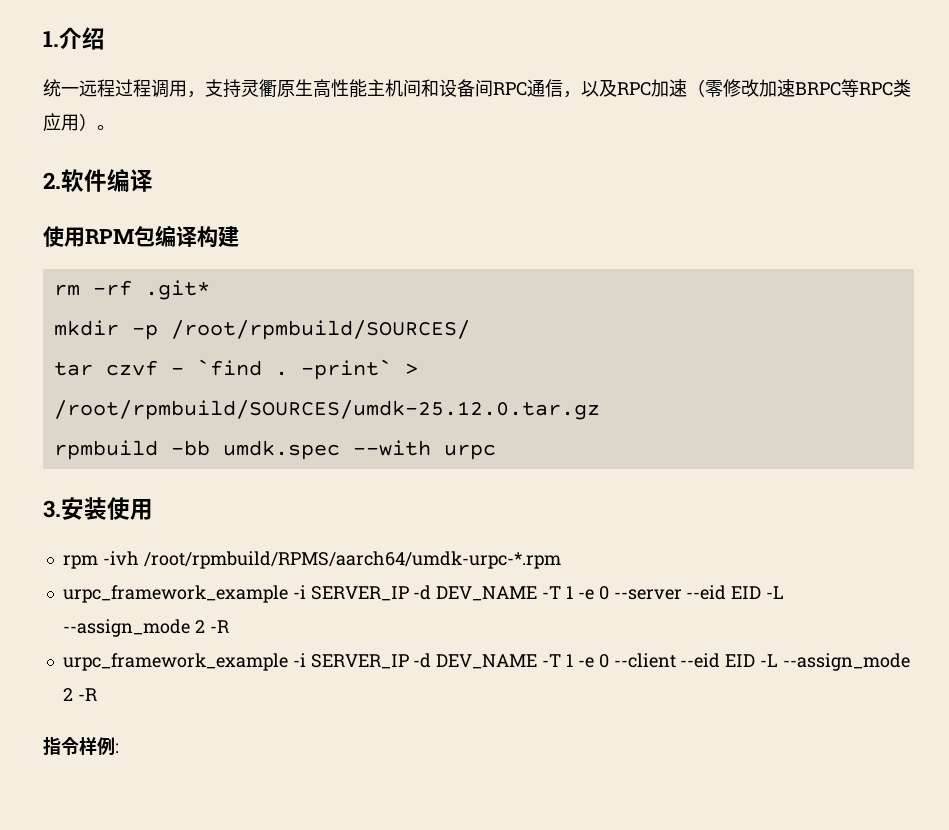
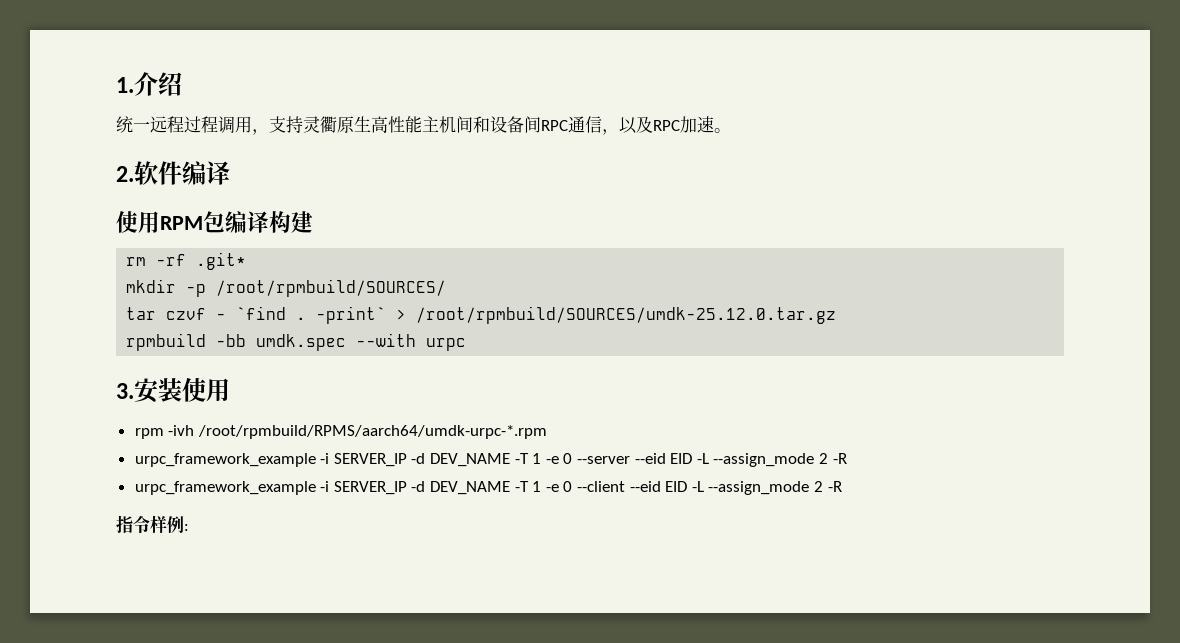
[687,79,911,97] [43,113,97,131] （零修改加速BRPC等RPC类应用） -> (714, 124) none

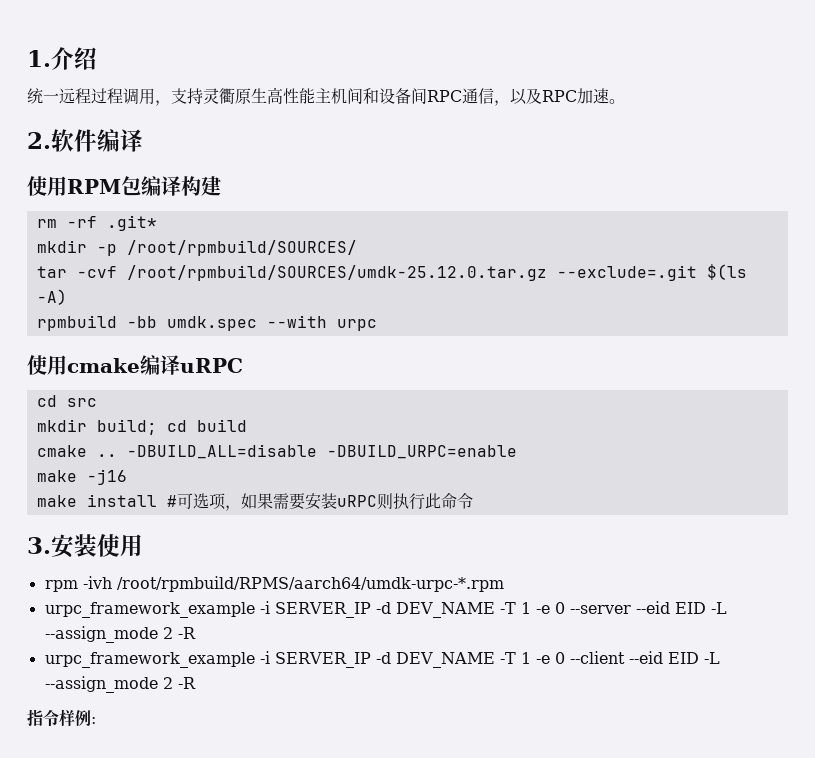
[166,306,837,324] czvf - `find . -print` > /root/rpmbuild/SOURCES/umdk-25.12.0.tar.gz -> [76,264,747,281] [36,289,67,305] -cvf /root/rpmbuild/SOURCES/umdk-25.12.0.tar.gz --exclude=.git $(ls -A)
(467, 344) none -> [27,355,243,375] [36,395,97,407] [36,419,247,435] [36,444,517,459] [36,469,127,485] [36,493,473,511] // 使用cmake编译uRPC // cd src // mkdir build; cd build // cmake .. -DBUILD_ALL=disable -DBUILD_URPC=enable // make -j16 // make install #可选项，如果需要安装uRPC则执行此命令

